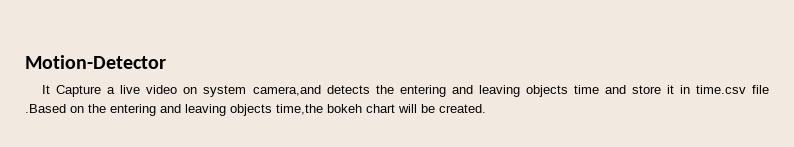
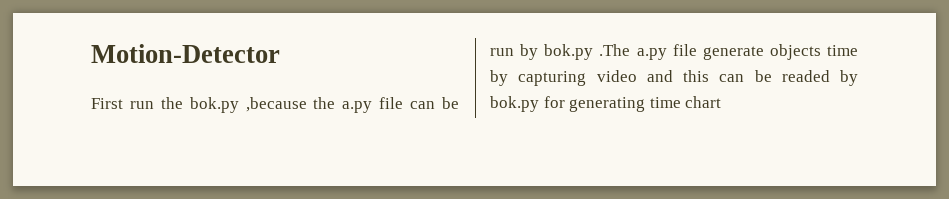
[42,85,770,97] [25,104,486,116] It Capture a live video on system camera,and detects the entering and leaving objects time and store it in time.csv file .Based on the entering and leaving objects time,the bokeh chart will be created. -> [91,97,460,113] [490,44,858,60] [490,70,858,86] [490,96,722,112] First run the bok.py ,because the a.py file can be run by bok.py .The a.py file generate objects time by capturing video and this can be readed by bok.py for generating time chart

